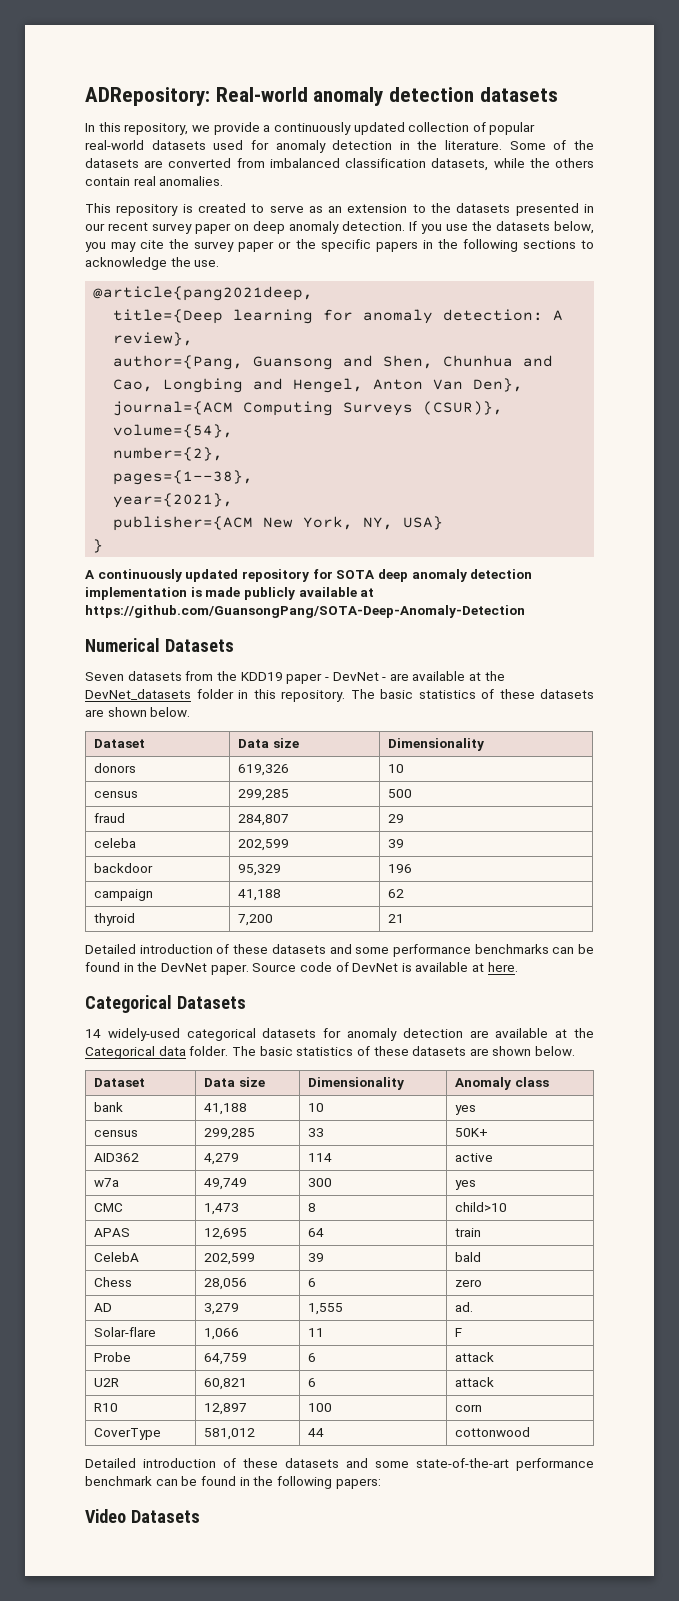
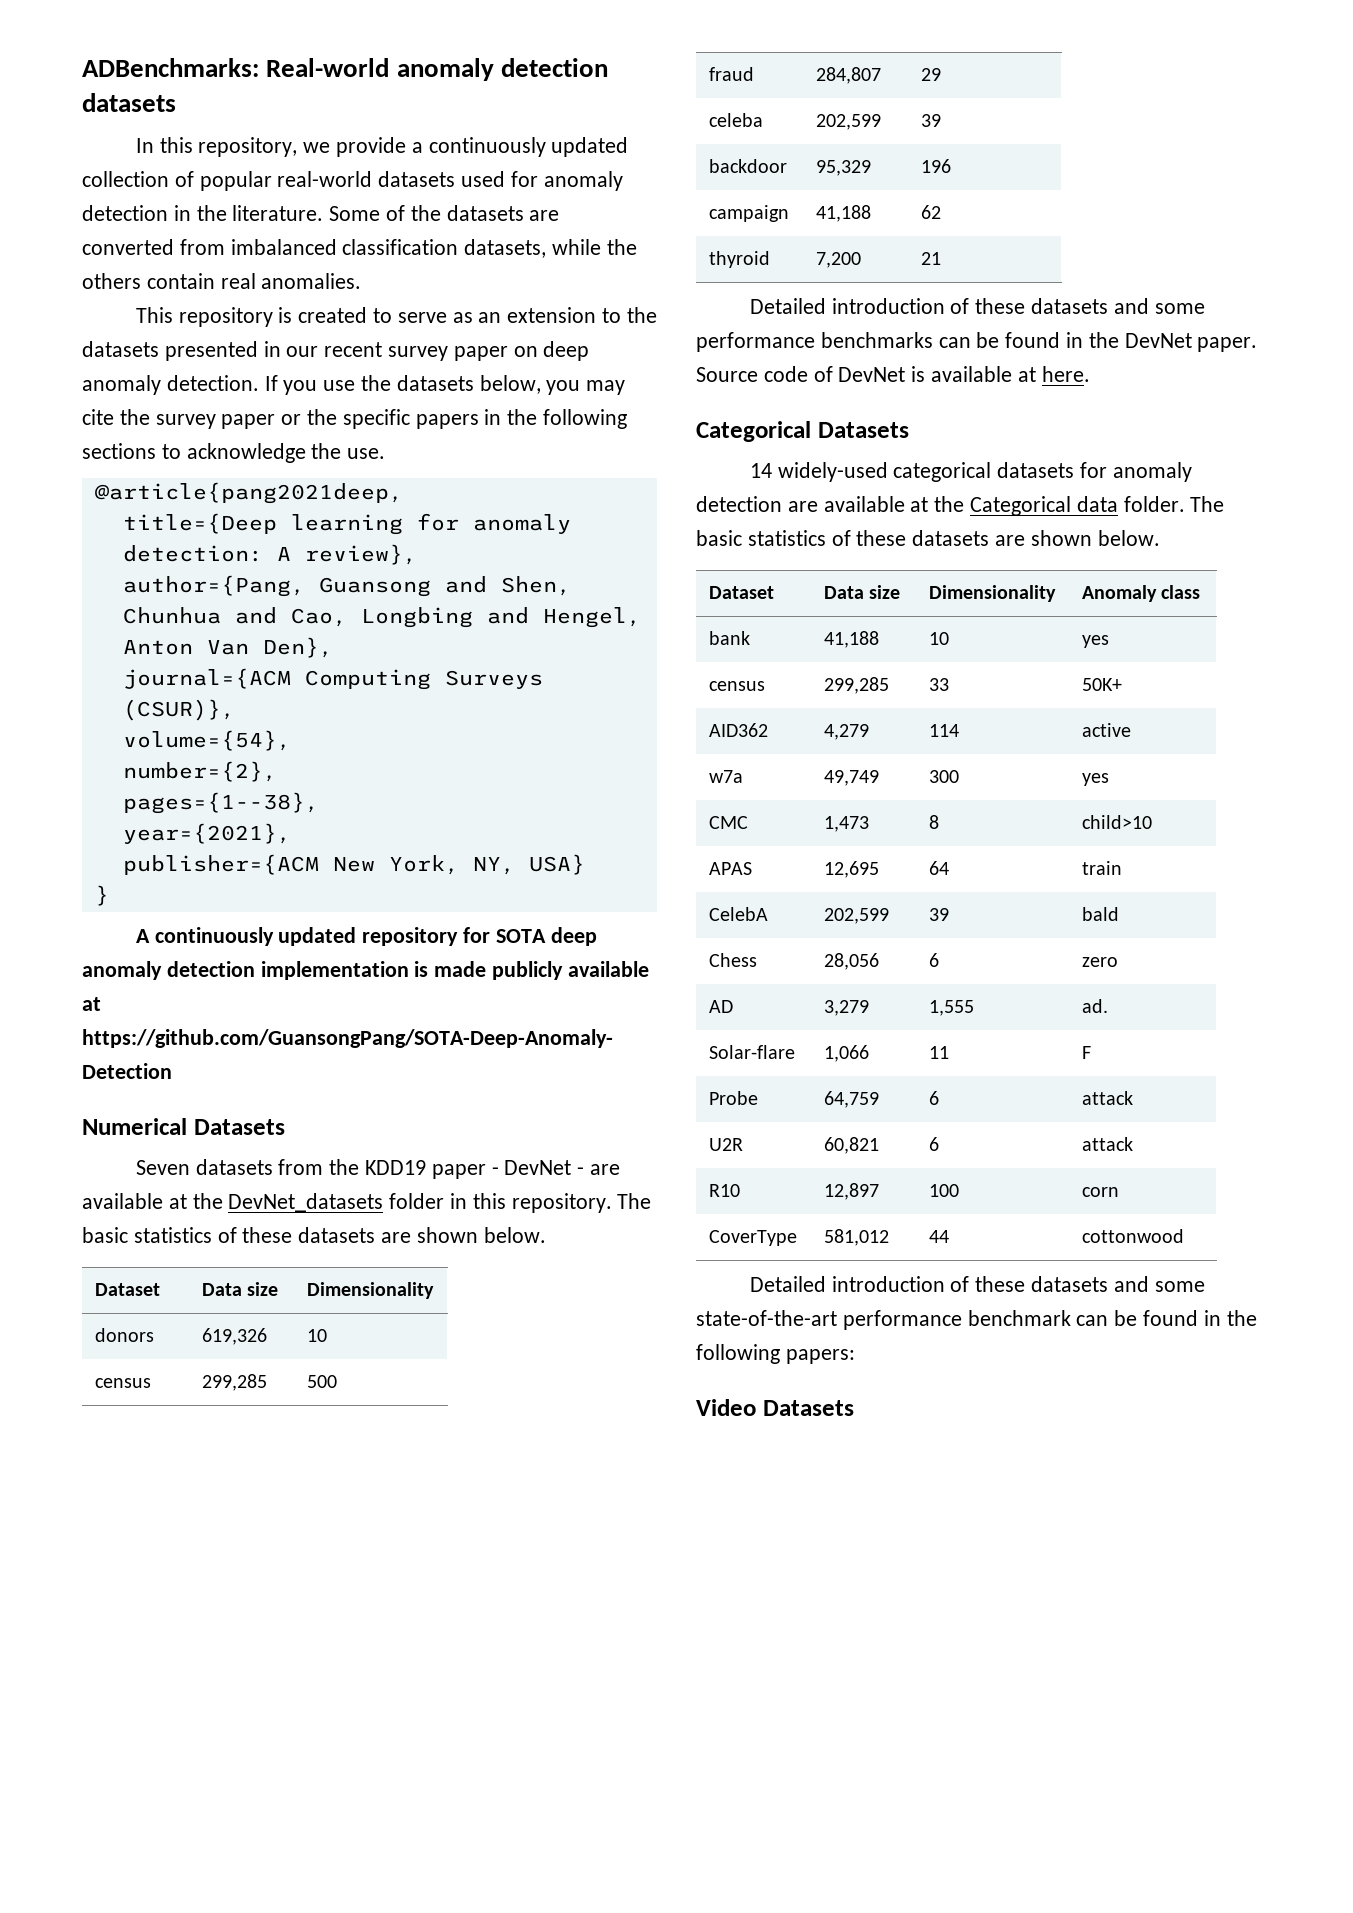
[85,87,210,106] ADRepository: -> [82,58,259,77] ADBenchmarks:

